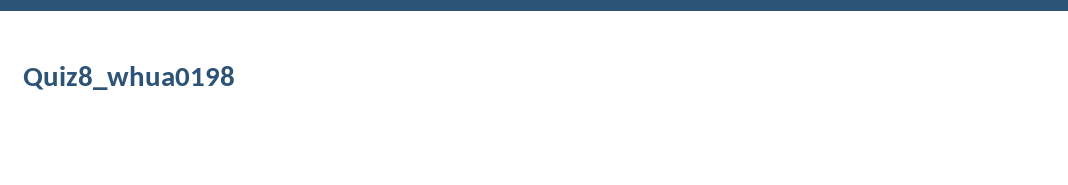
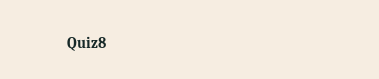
[23,66,235,90] Quiz8_whua0198 -> [67,36,106,51] Quiz8

